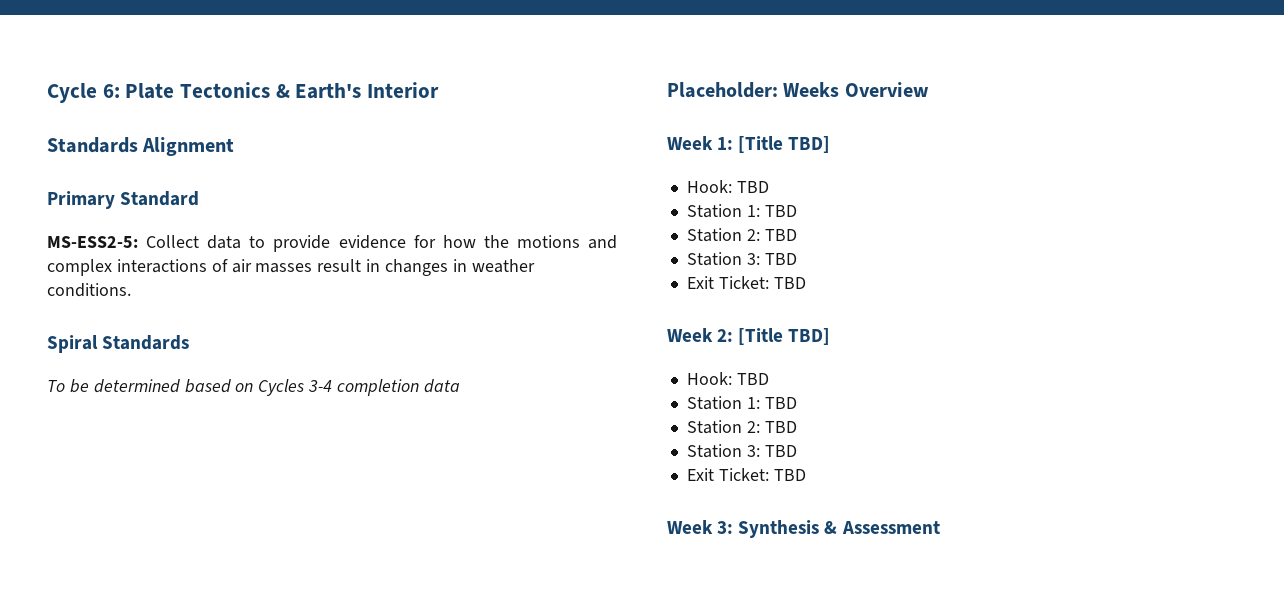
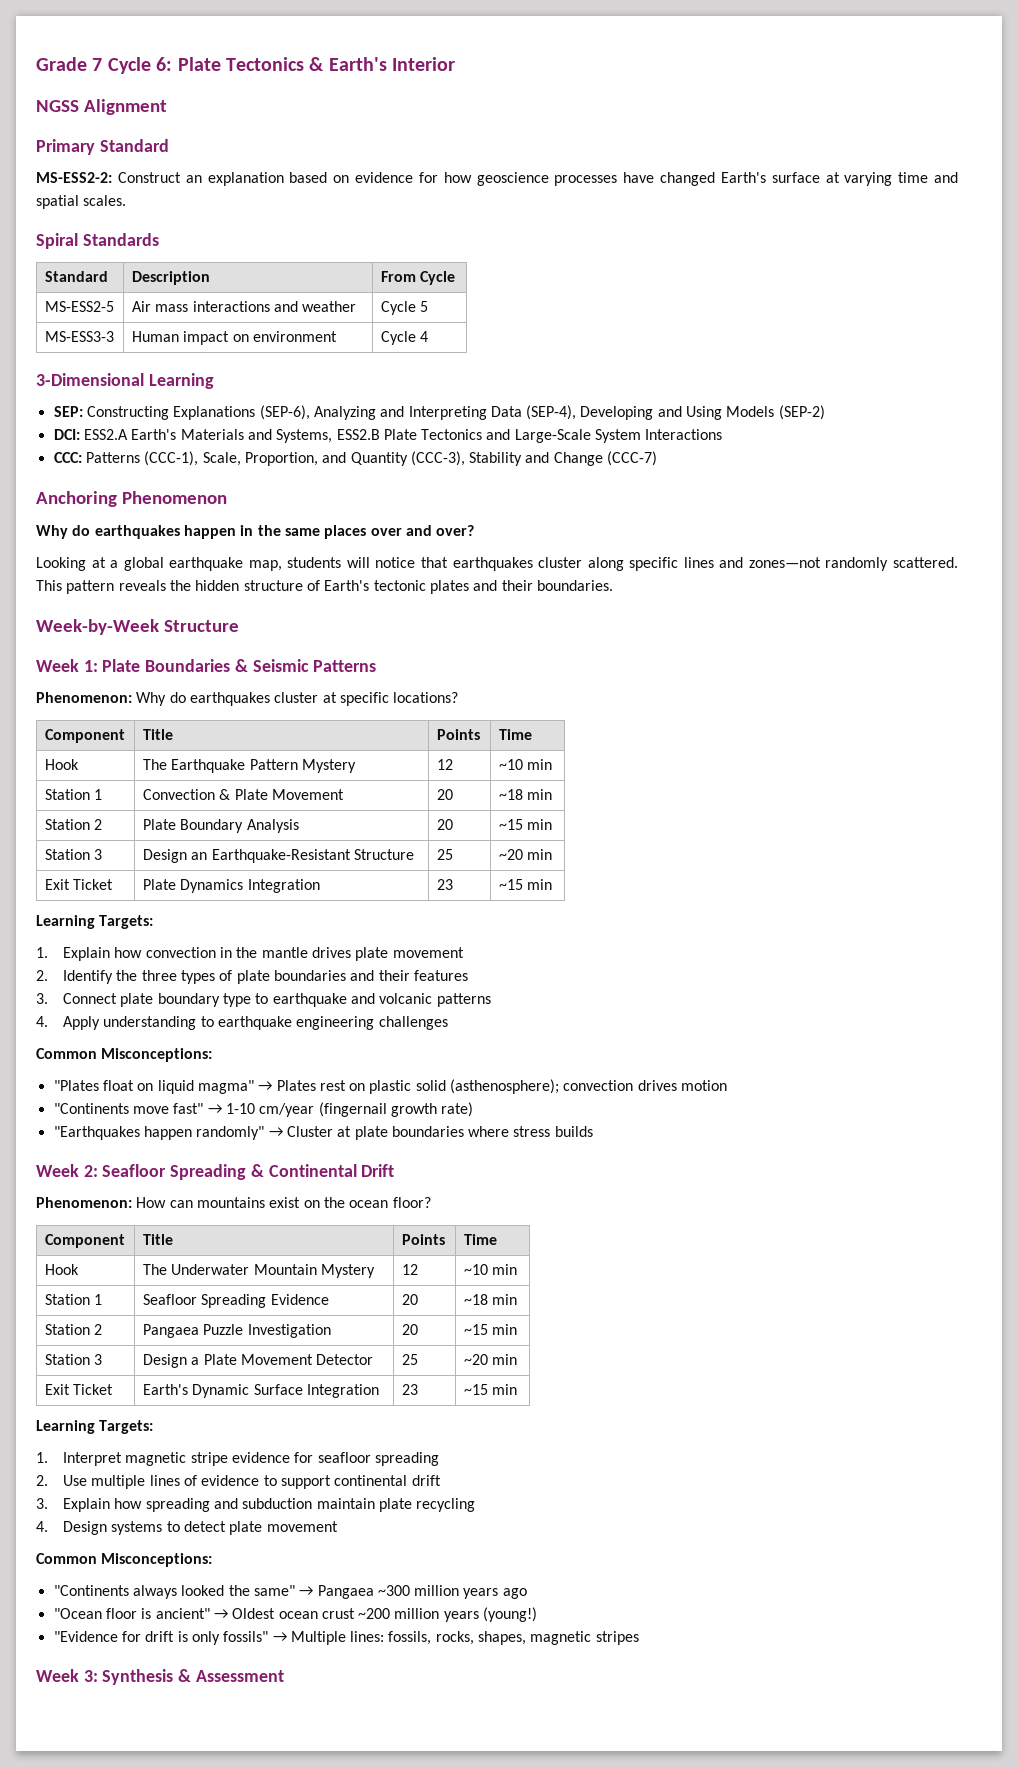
(47, 93) none -> [36,57,103,71] Grade 7
[47,137,138,153] Standards -> [36,100,79,112] NGSS
[47,235,618,252] [47,259,535,276] [47,283,131,297] [47,335,190,353] [47,379,460,396] [667,82,929,98] [667,136,831,153] [686,180,769,193] [686,204,797,218] [686,228,797,242] [686,252,797,266] [686,276,806,289] [667,328,831,345] [686,372,769,385] [686,396,797,410] [686,420,797,434] [686,444,797,458] [686,468,806,481] MS-ESS2-5: Collect data to provide evidence for how the motions and complex interactions of air masses result in changes in weather conditions. // Spiral Standards // To be determined based on Cycles 3-4 completion data // Placeholder: Weeks Overview // Week 1: [Title TBD] // Hook: TBD // Station 1: TBD // Station 2: TBD // Station 3: TBD // Exit Ticket: TBD // Week 2: [Title TBD] // Hook: TBD // Station 1: TBD // Station 2: TBD // Station 3: TBD // Exit Ticket: TBD -> [36,172,959,186] [36,195,127,209] [36,233,159,249] [44,271,108,282] [131,271,210,285] [380,271,456,285] [44,301,114,312] [131,301,357,312] [380,301,429,315] [44,331,114,342] [131,331,337,345] [380,331,429,345] [36,373,214,389] [53,405,825,420] [53,429,723,443] [53,451,658,466] [36,491,227,507] [36,525,475,539] [36,557,958,571] [36,580,613,594] [36,619,239,635] [36,659,377,672] [36,692,459,706] [44,729,125,743] [142,729,173,740] [436,729,480,740] [498,729,532,740] [44,759,79,770] [142,759,356,773] [436,759,453,770] [498,759,553,770] [44,789,103,800] [142,789,344,800] [436,789,453,800] [498,789,553,800] [44,819,103,830] [142,819,299,833] [436,819,453,830] [498,819,553,830] [44,849,103,860] [142,849,414,863] [436,849,453,860] [498,849,553,860] [44,879,114,890] [142,879,320,893] [436,879,453,890] [498,879,553,890] [36,915,154,929] [36,947,464,961] [36,970,468,984] [36,993,491,1007] [36,1016,448,1030] [36,1048,213,1062] [53,1079,728,1094] [53,1102,474,1117] [53,1126,593,1140] [36,1164,395,1180] [36,1197,431,1208] [44,1234,125,1248] [142,1234,173,1245] [401,1234,445,1245] [463,1234,497,1245] [44,1264,79,1275] [142,1264,375,1278] [401,1264,418,1275] [463,1264,518,1275] [44,1294,103,1305] [142,1294,329,1308] [401,1294,418,1305] [463,1294,518,1305] [44,1324,103,1335] [142,1324,331,1338] [401,1324,418,1335] [463,1324,518,1335] [44,1354,103,1365] [142,1354,374,1368] [401,1354,418,1365] [463,1354,518,1365] [44,1384,114,1395] [142,1384,379,1398] [401,1384,418,1395] [463,1384,518,1395] [36,1420,154,1434] [36,1452,439,1466] [36,1475,441,1489] [36,1498,476,1512] [36,1521,338,1535] [36,1553,213,1567] [53,1585,527,1599] [53,1607,538,1622] [53,1631,639,1645] MS-ESS2-2: Construct an explanation based on evidence for how geoscience processes have changed Earth's surface at varying time and spatial scales. // Spiral Standards // Standard | Description | From Cycle // MS-ESS2-5 | Air mass interactions and weather | Cycle 5 // MS-ESS3-3 | Human impact on environment | Cycle 4 // 3-Dimensional Learning // SEP: Constructing Explanations (SEP-6), Analyzing and Interpreting Data (SEP-4), Developing and Using Models (SEP-2) // DCI: ESS2.A Earth's Materials and Systems, ESS2.B Plate Tectonics and Large-Scale System Interactions // CCC: Patterns (CCC-1), Scale, Proportion, and Quantity (CCC-3), Stability and Change (CCC-7) // Anchoring Phenomenon // Why do earthquakes happen in the same places over and over? // Looking at a global earthquake map, students will notice that earthquakes cluster along specific lines and zones—not randomly scattered. This pattern reveals the hidden structure of Earth's tectonic plates and their boundaries. // Week-by-Week Structure // Week 1: Plate Boundaries & Seismic Patterns // Phenomenon: Why do earthquakes cluster at specific locations? // Component | Title | Points | Time // Hook | The Earthquake Pattern Mystery | 12 | ~10 min // Station 1 | Convection & Plate Movement | 20 | ~18 min // Station 2 | Plate Boundary Analysis | 20 | ~15 min // Station 3 | Design an Earthquake-Resistant Structure | 25 | ~20 min // Exit Ticket | Plate Dynamics Integration | 23 | ~15 min // Learning Targets: // 1. Explain how convection in the mantle drives plate movement // 2. Identify the three types of plate boundaries and their features // 3. Connect plate boundary type to earthquake and volcanic patterns // 4. Apply understanding to earthquake engineering challenges // Common Misconceptions: // "Plates float on liquid magma" → Plates rest on plastic solid (asthenosphere); convection drives motion // "Continents move fast" → 1-10 cm/year (fingernail growth rate) // "Earthquakes happen randomly" → Cluster at plate boundaries where stress builds // Week 2: Seafloor Spreading & Continental Drift // Phenomenon: How can mountains exist on the ocean floor? // Component | Title | Points | Time // Hook | The Underwater Mountain Mystery | 12 | ~10 min // Station 1 | Seafloor Spreading Evidence | 20 | ~18 min // Station 2 | Pangaea Puzzle Investigation | 20 | ~15 min // Station 3 | Design a Plate Movement Detector | 25 | ~20 min // Exit Ticket | Earth's Dynamic Surface Integration | 23 | ~15 min // Learning Targets: // 1. Interpret magnetic stripe evidence for seafloor spreading // 2. Use multiple lines of evidence to support continental drift // 3. Explain how spreading and subduction maintain plate recycling // 4. Design systems to detect plate movement // Common Misconceptions: // "Continents always looked the same" → Pangaea ~300 million years ago // "Ocean floor is ancient" → Oldest ocean crust ~200 million years (young!) // "Evidence for drift is only fossils" → Multiple lines: fossils, rocks, shapes, magnetic stripes

